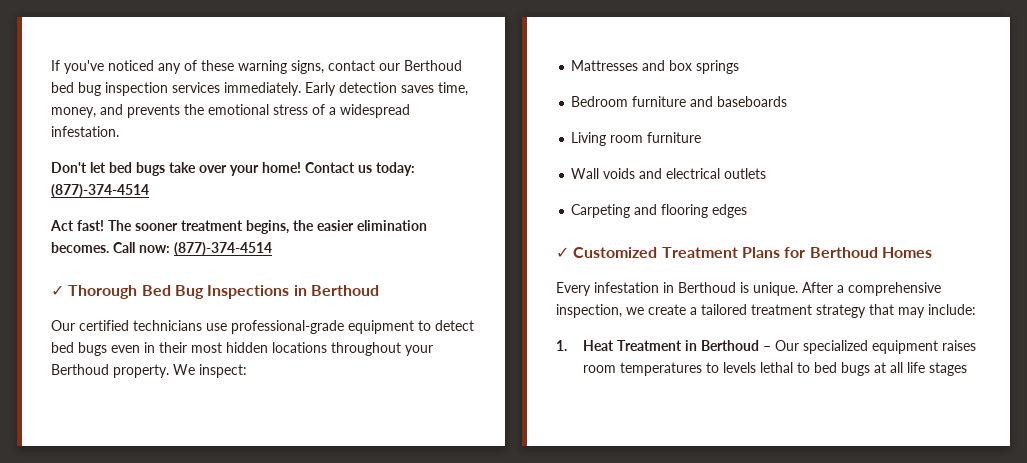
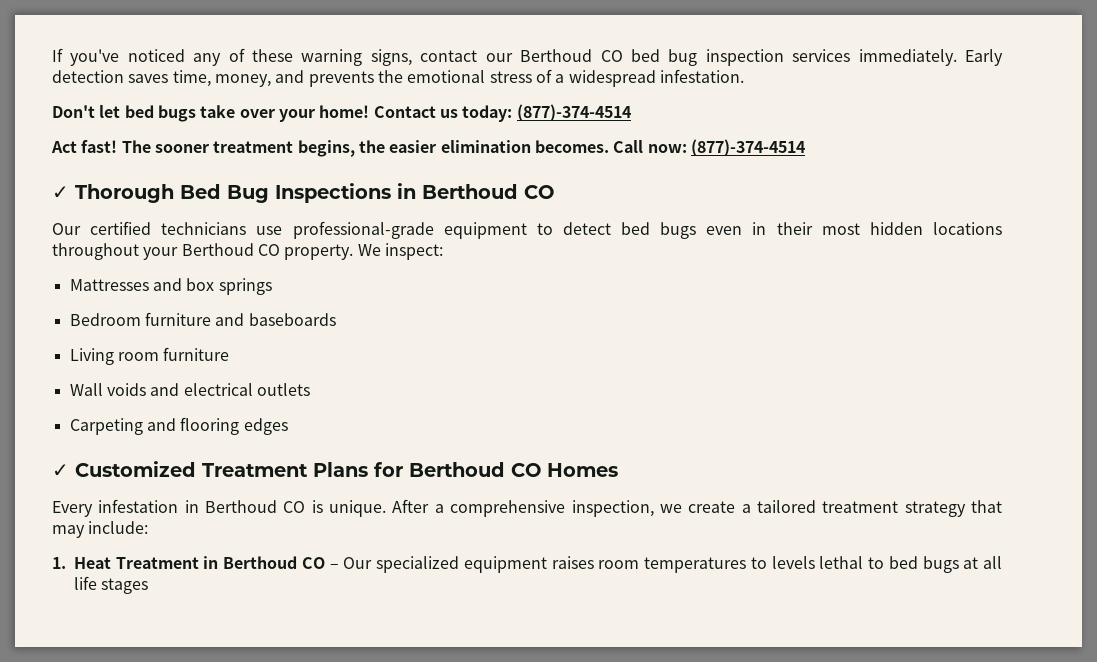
(462, 65) none -> [600,50,623,62] CO
(379, 290) none -> [524,185,554,199] CO
(109, 369) none -> [257,244,280,256] CO
(878, 252) none -> [511,463,541,477] CO
(736, 287) none -> [283,501,306,513] CO
(760, 345) none -> [301,557,325,569] CO

